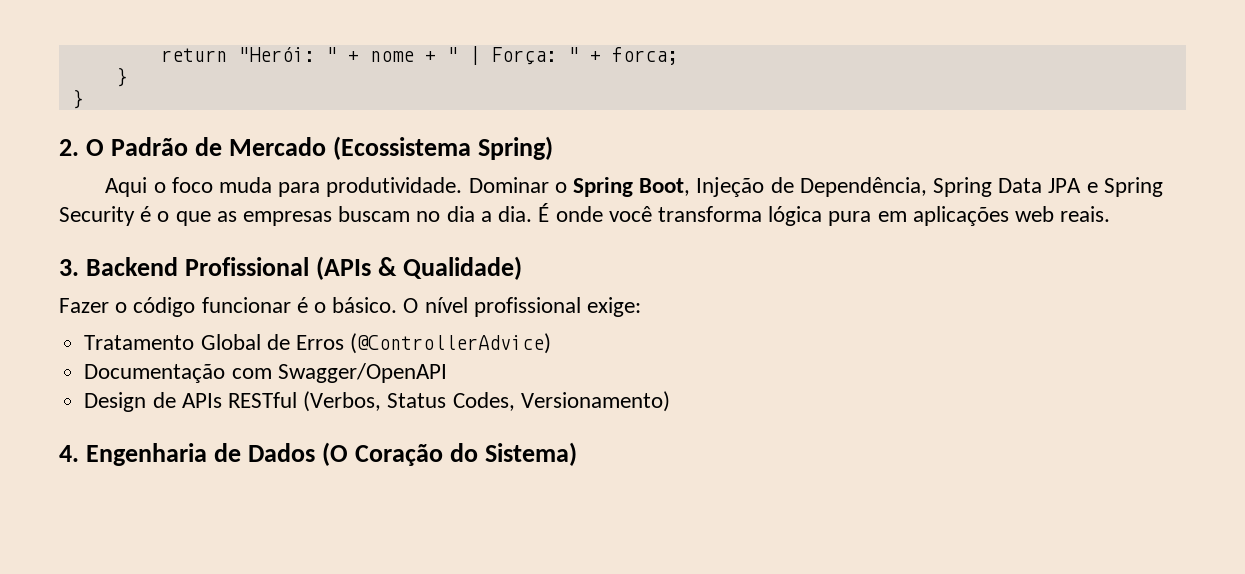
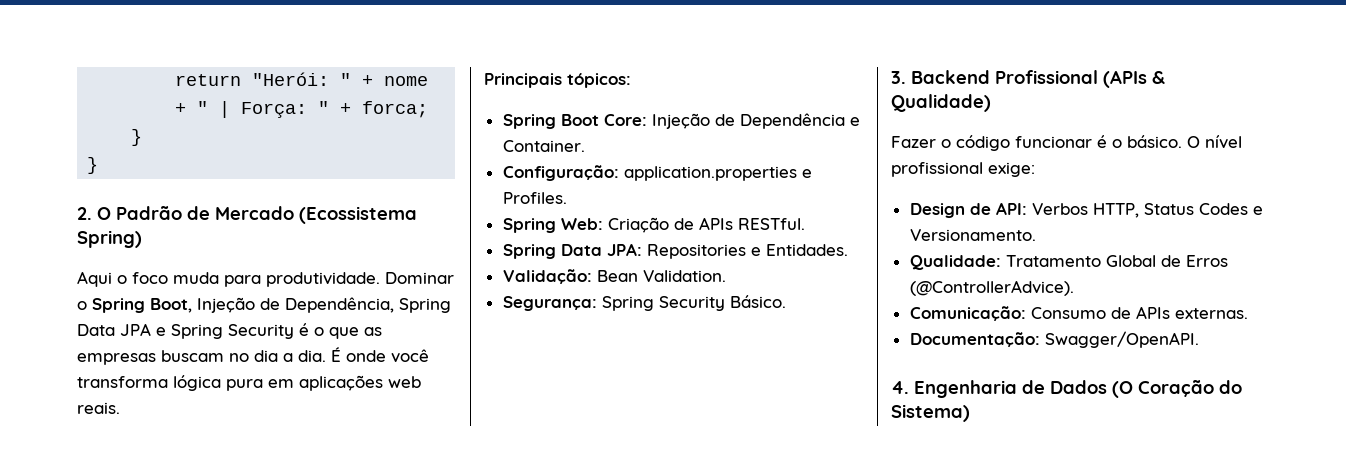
(1111, 214) none -> [484,73,631,88] [502,113,860,129] [502,140,585,152] [502,165,812,181] [502,192,567,204] [502,217,805,233] [502,243,848,259] [502,269,726,284] [502,295,786,311] // Principais tópicos: // Spring Boot Core: Injeção de Dependência e Container. // Configuração: application.properties e Profiles. // Spring Web: Criação de APIs RESTful. // Spring Data JPA: Repositories e Entidades. // Validação: Bean Validation. // Segurança: Spring Security Básico.
[84,333,552,354] [84,363,447,383] [84,391,670,412] Tratamento Global de Erros (@ControllerAdvice) // Documentação com Swagger/OpenAPI // Design de APIs RESTful (Verbos, Status Codes, Versionamento) -> [909,202,1263,218] [909,229,1036,241] [909,255,1228,270] [909,280,1074,296] [909,306,1248,321] [909,331,1199,348] Design de API: Verbos HTTP, Status Codes e Versionamento. // Qualidade: Tratamento Global de Erros (@ControllerAdvice). // Comunicação: Consumo de APIs externas. // Documentação: Swagger/OpenAPI.

